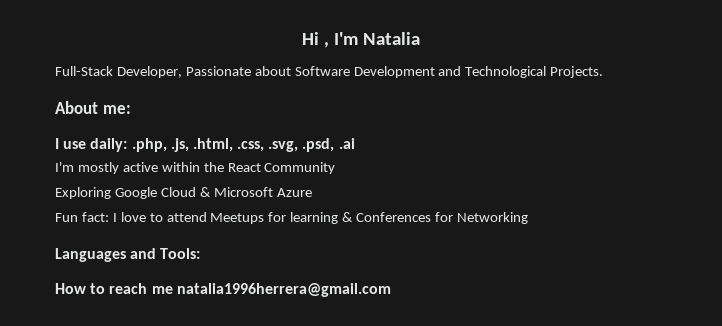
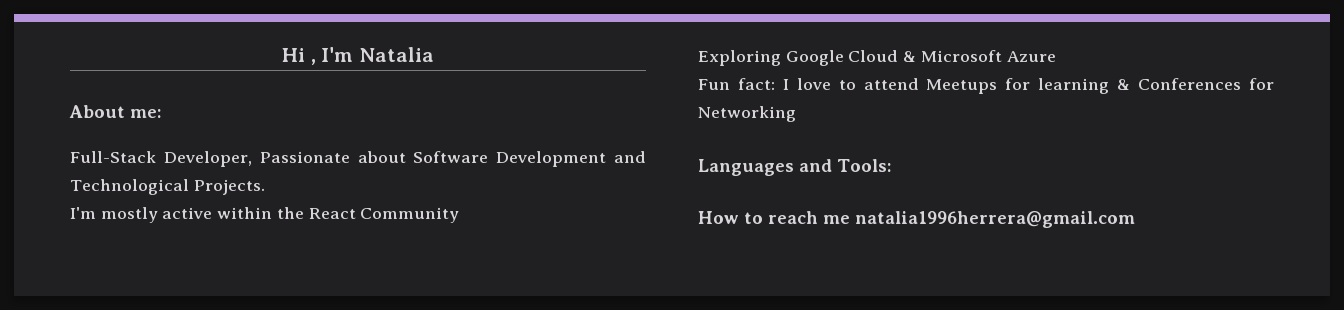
(420, 38) none -> [69,105,162,118] // About me:
[55,101,131,114] [55,138,355,152] // About me: // I use daily: .php, .js, .html, .css, .svg, .psd, .ai -> (265, 187) none

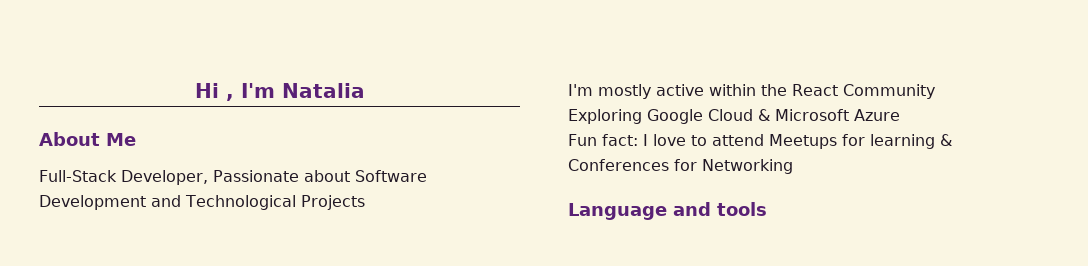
[130,109,162,118] me: -> [106,133,136,146] Me
[193,179,265,195] Projects. -> [300,195,365,210] Projects
[698,159,892,176] [698,211,1135,228] Languages and Tools: // How to reach me natalia1996herrera@gmail.com -> [568,202,767,220] Language and tools

